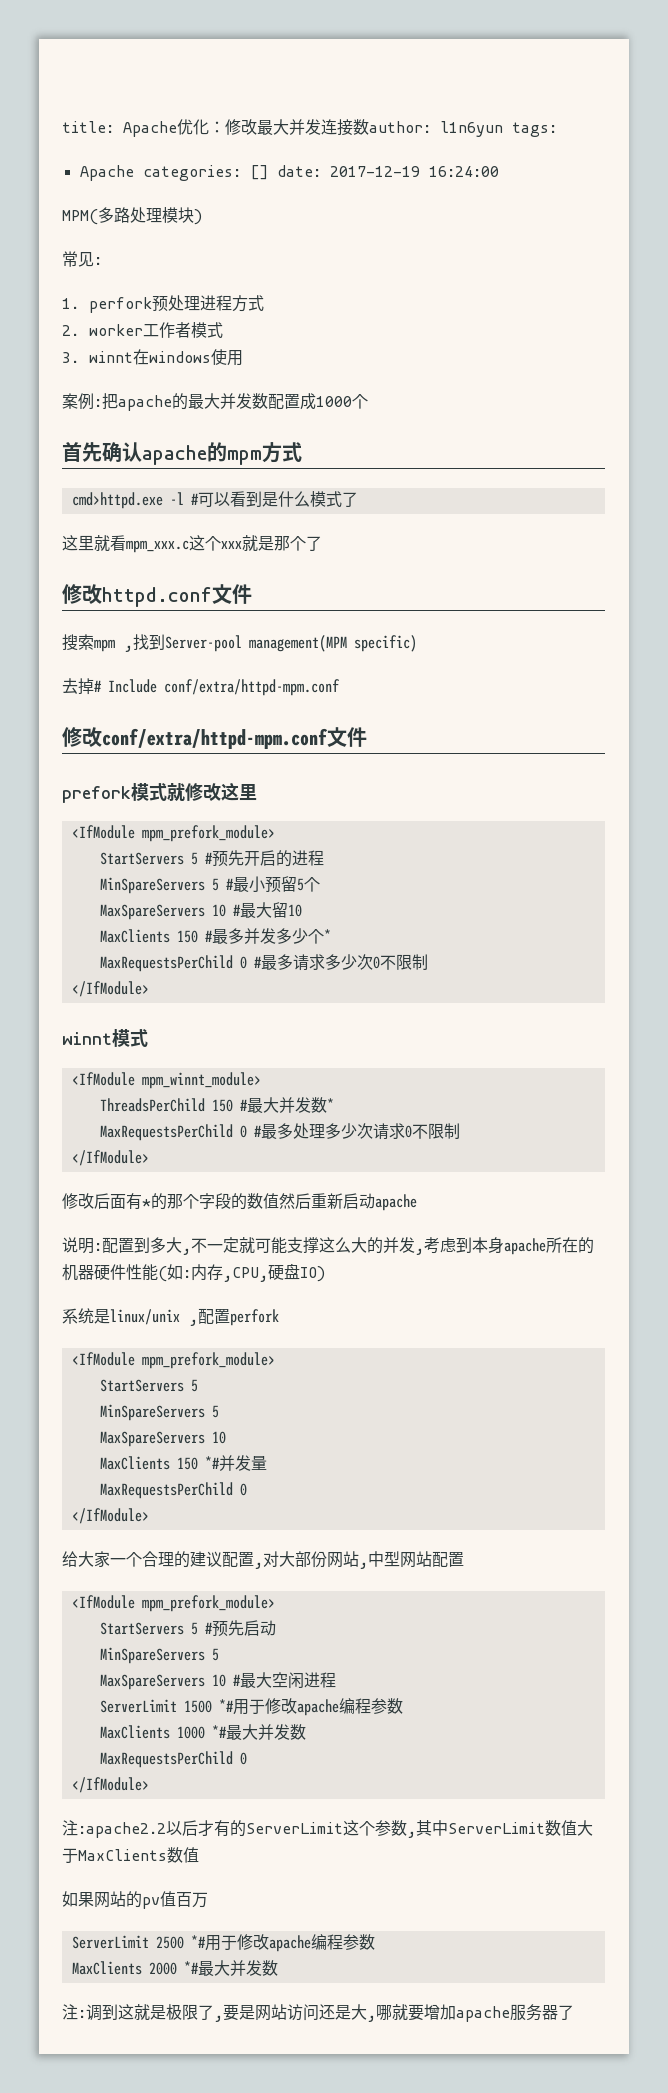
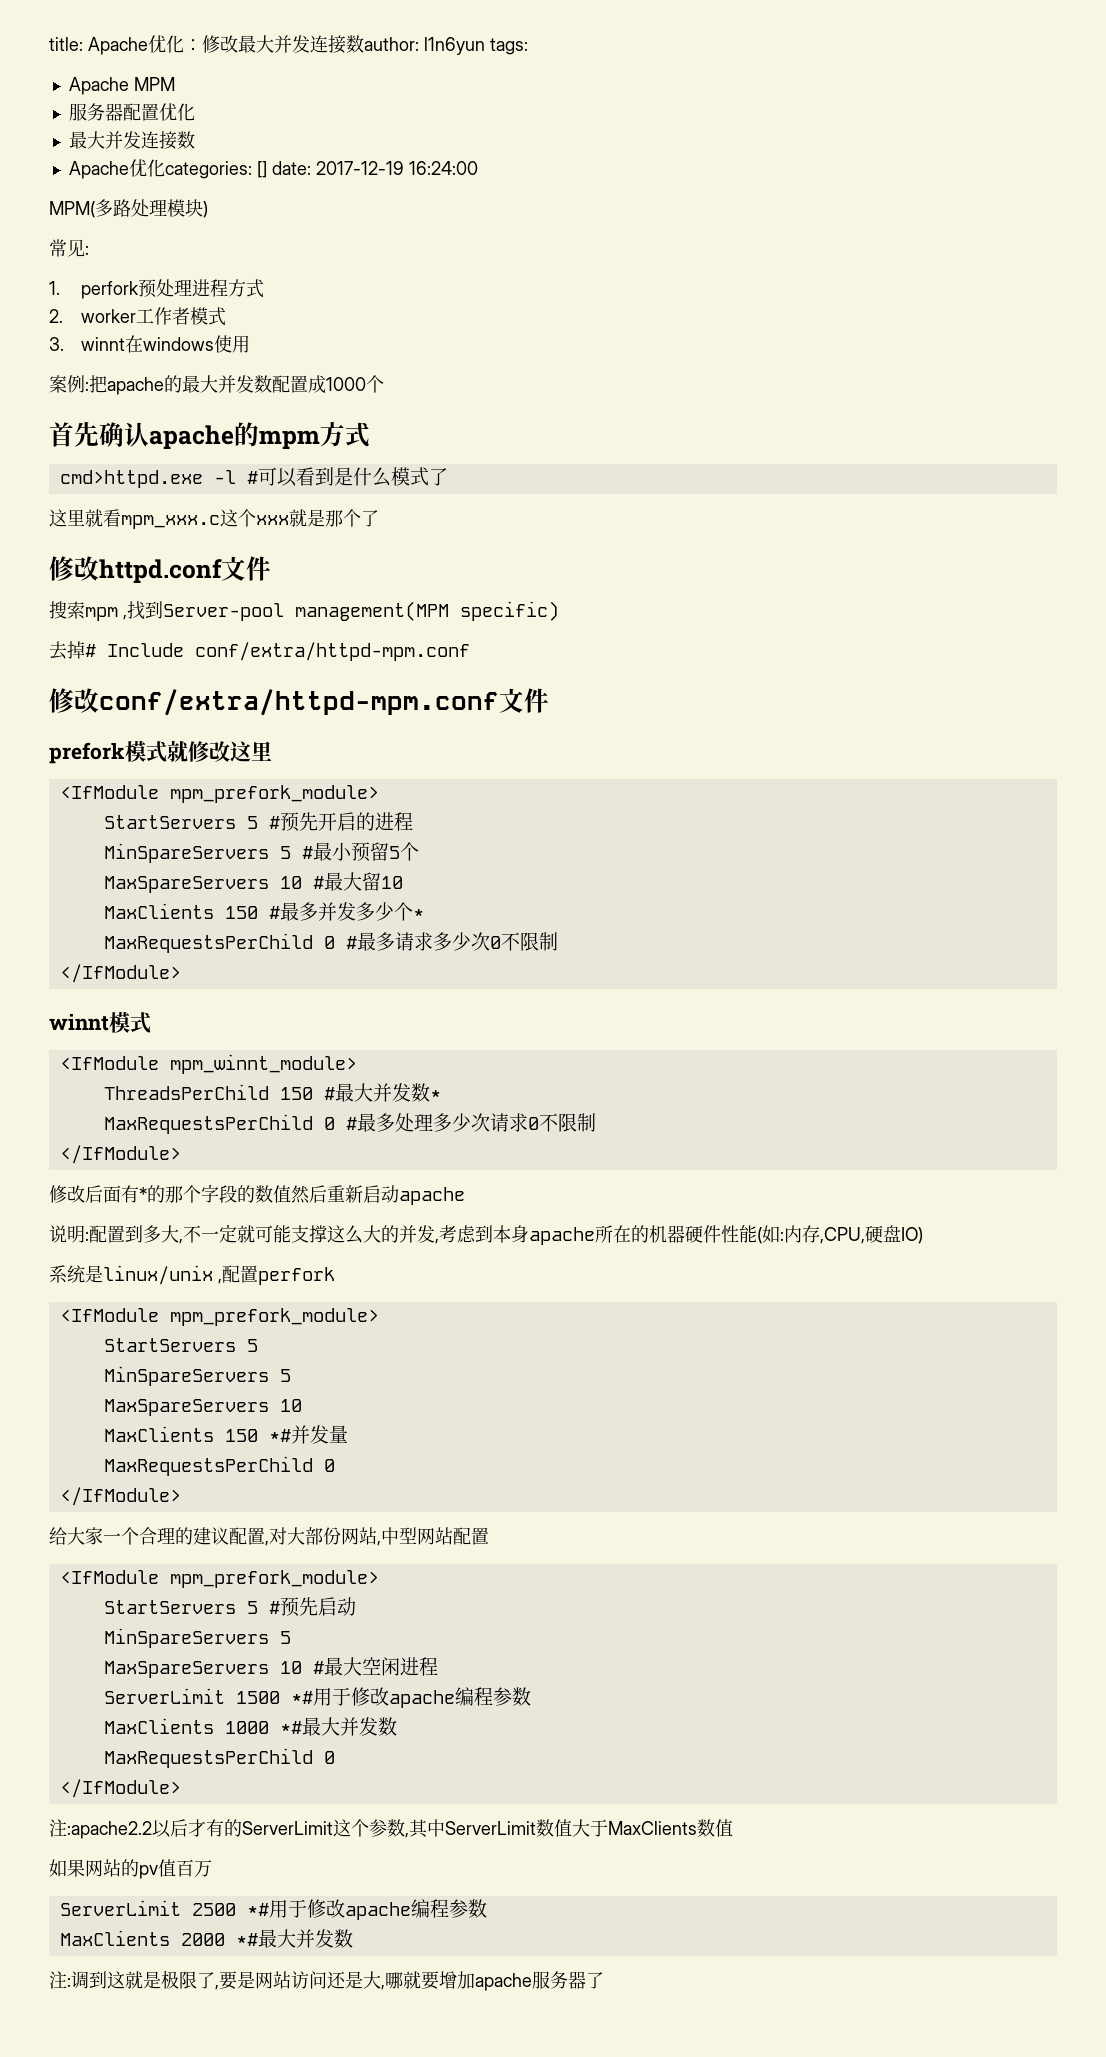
(134, 173) none -> [133,77,175,91] [68,103,195,121] [68,131,195,150] [68,159,165,179] MPM // 服务器配置优化 // 最大并发连接数 // Apache优化

